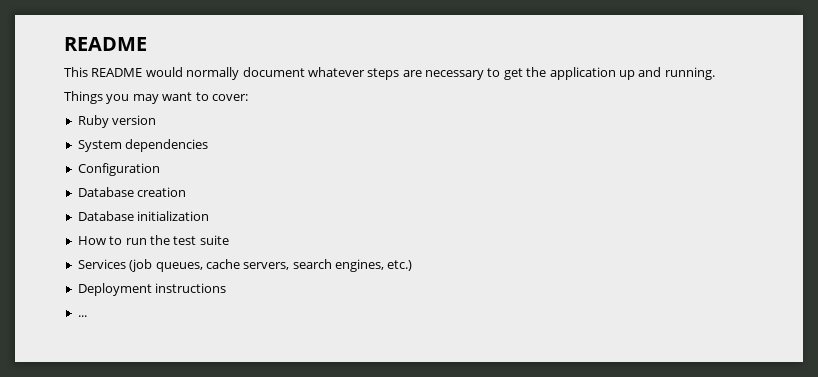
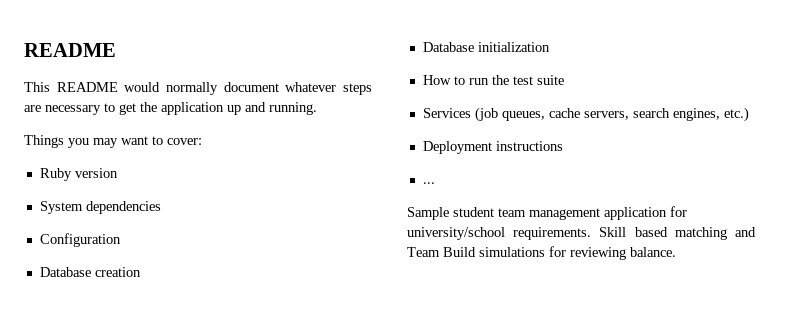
(87, 316) none -> [407,206,687,220] [407,227,756,240] [407,246,676,260] // Sample student team management application for university/school requirements. Skill based matching and Team Build simulations for reviewing balance.

